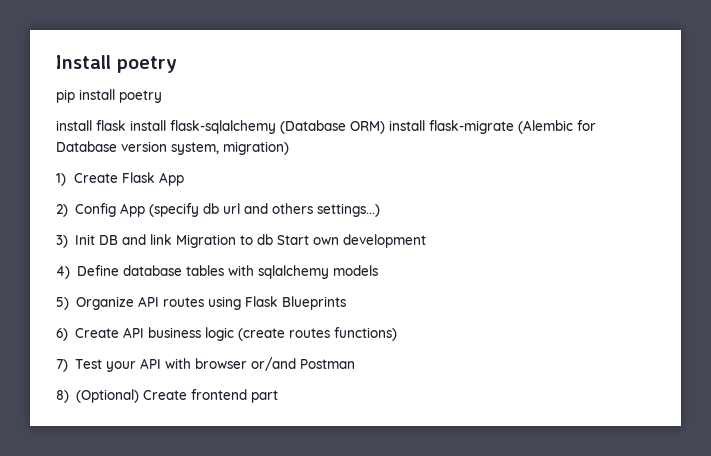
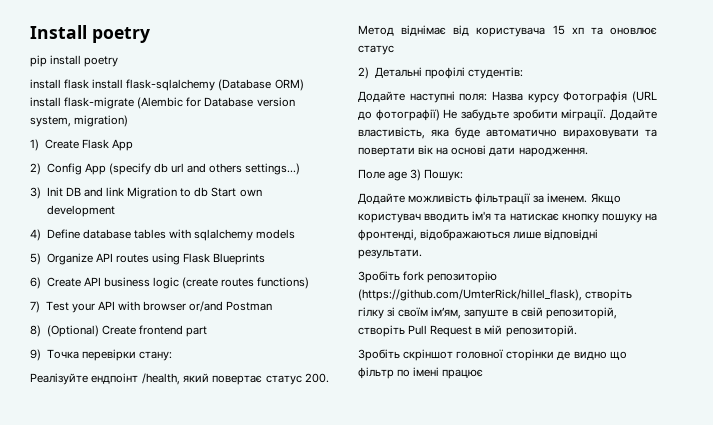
(278, 396) none -> [30,349,172,361] [30,373,330,385] [358,25,657,37] [358,45,394,55] [358,67,523,79] [358,91,657,103] [358,109,657,121] [358,127,657,139] [358,145,588,157] [358,169,464,181] [358,193,621,205] [358,211,657,223] [358,229,599,241] [358,249,422,259] [358,271,498,283] [358,289,633,301] [358,307,617,319] [358,325,577,337] [358,349,627,361] [358,367,484,379] // 9) Точка перевірки стану: // Реалізуйте ендпоінт /health, який повертає статус 200. Метод віднімає від користувача 15 хп та оновлює статус // 2) Детальні профілі студентів: // Додайте наступні поля: Назва курсу Фотографія (URL до фотографії) Не забудьте зробити міграції. Додайте властивість, яка буде автоматично вираховувати та повертати вік на основі дати народження. // Поле age 3) Пошук: // Додайте можливість фільтрації за іменем. Якщо користувач вводить ім'я та натискає кнопку пошуку на фронтенді, відображаються лише відповідні результати. // Зробіть fork репозиторію (https://github.com/UmterRick/hillel_flask), створіть гілку зі своїм імʼям, запуште в свій репозиторій, створіть Pull Request в мій репозиторій. // Зробіть скріншот головної сторінки де видно що фільтр по імені працює

